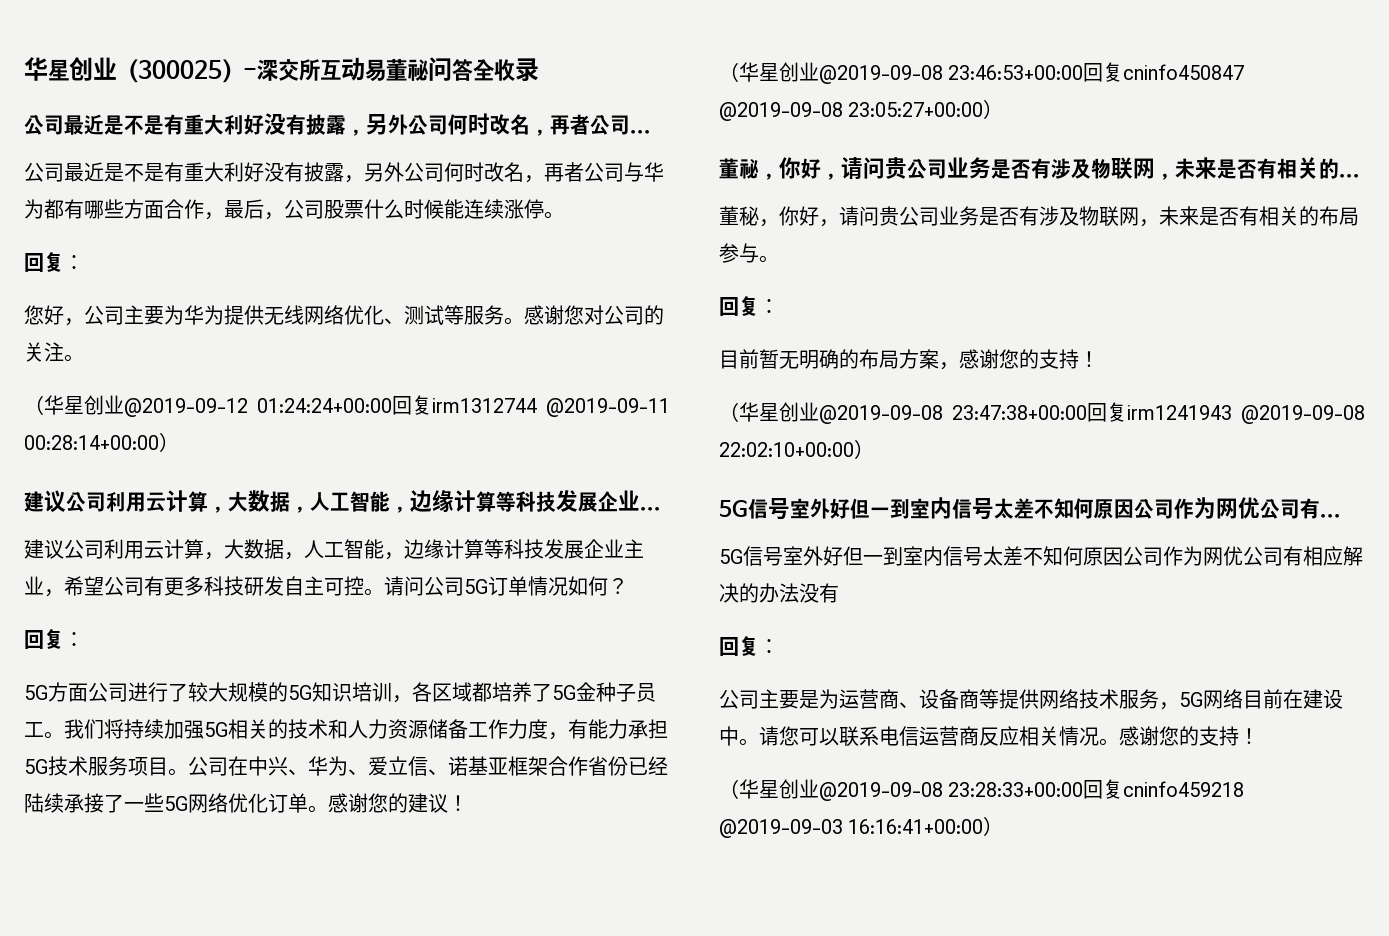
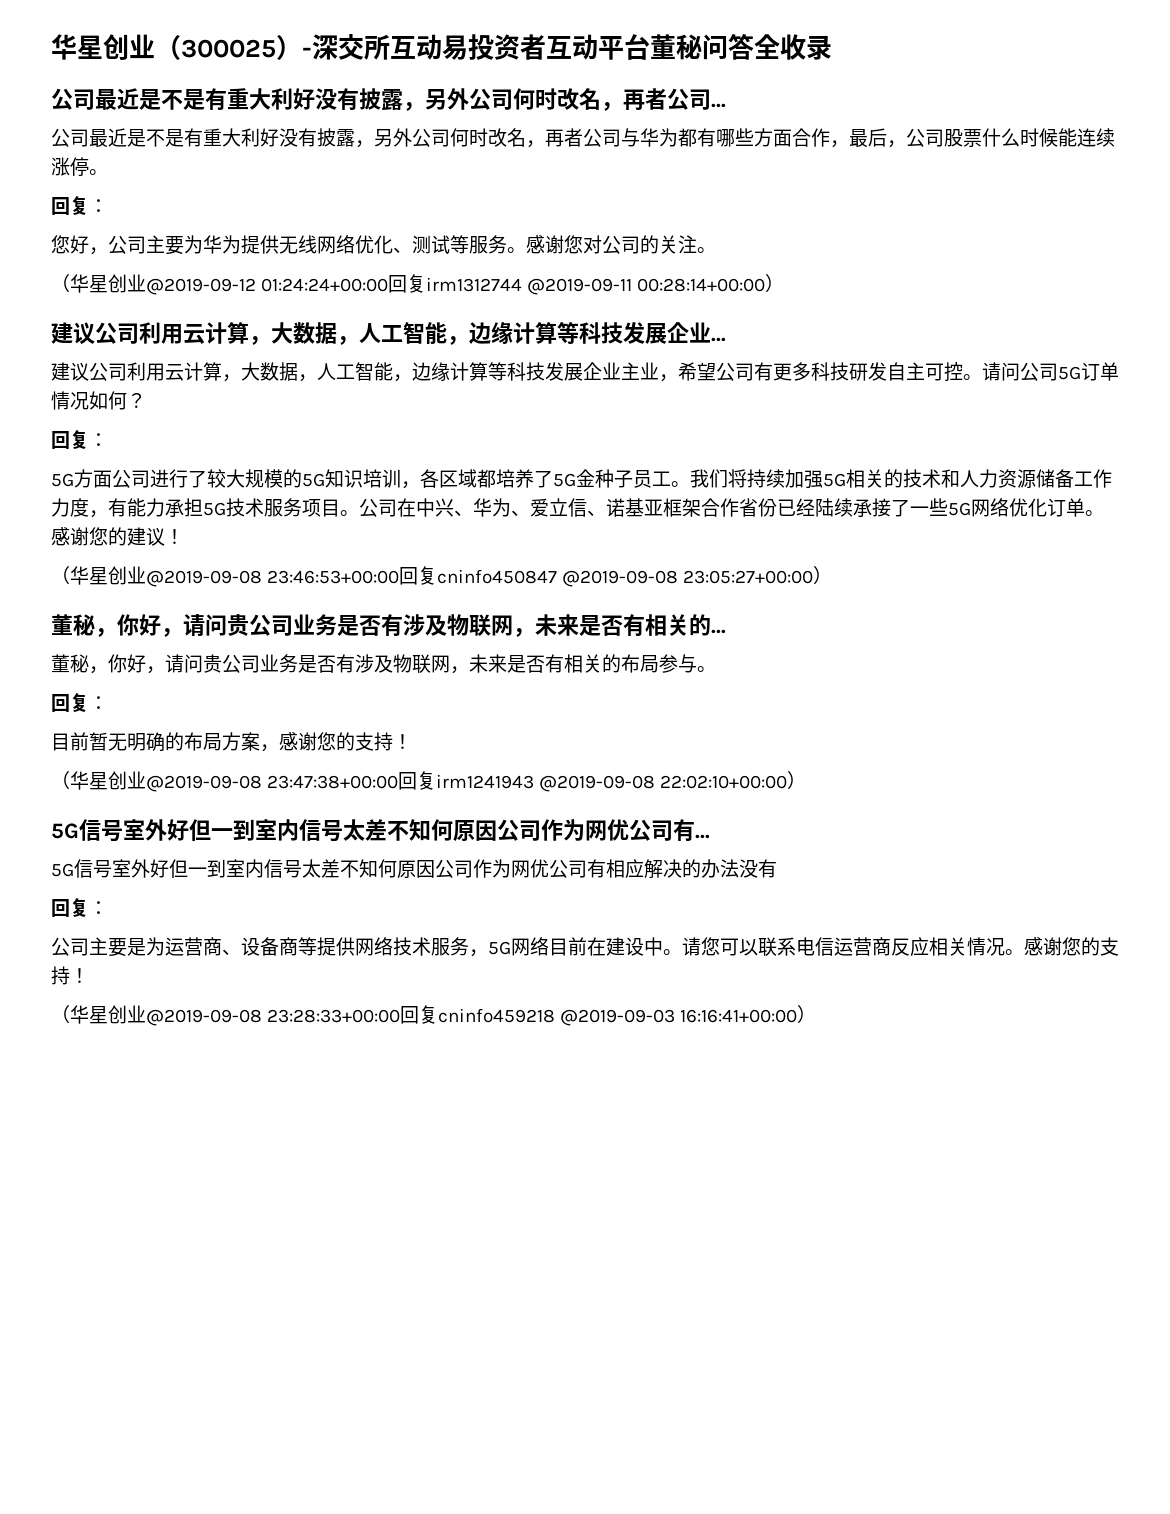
(386, 70) none -> [468,34,650,60] 投资者互动平台

